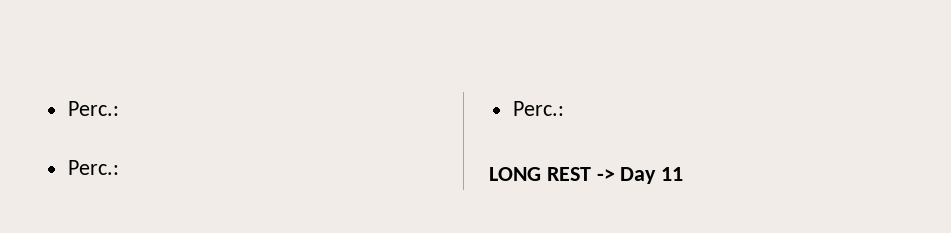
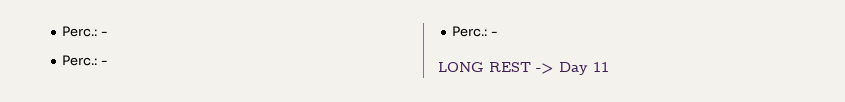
[67,101,119,116] [67,160,119,175] [512,101,564,116] Perc.: // Perc.: // Perc.: -> [62,26,108,37] [62,55,108,66] [452,26,498,37] Perc.: - // Perc.: - // Perc.: -

